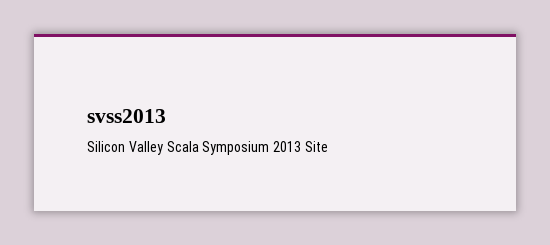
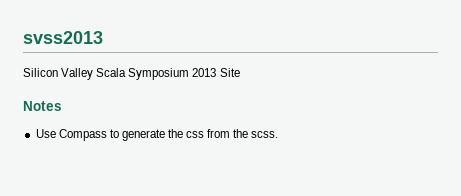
(328, 146) none -> [23,101,62,111] [35,129,279,141] // Notes // Use Compass to generate the css from the scss.

